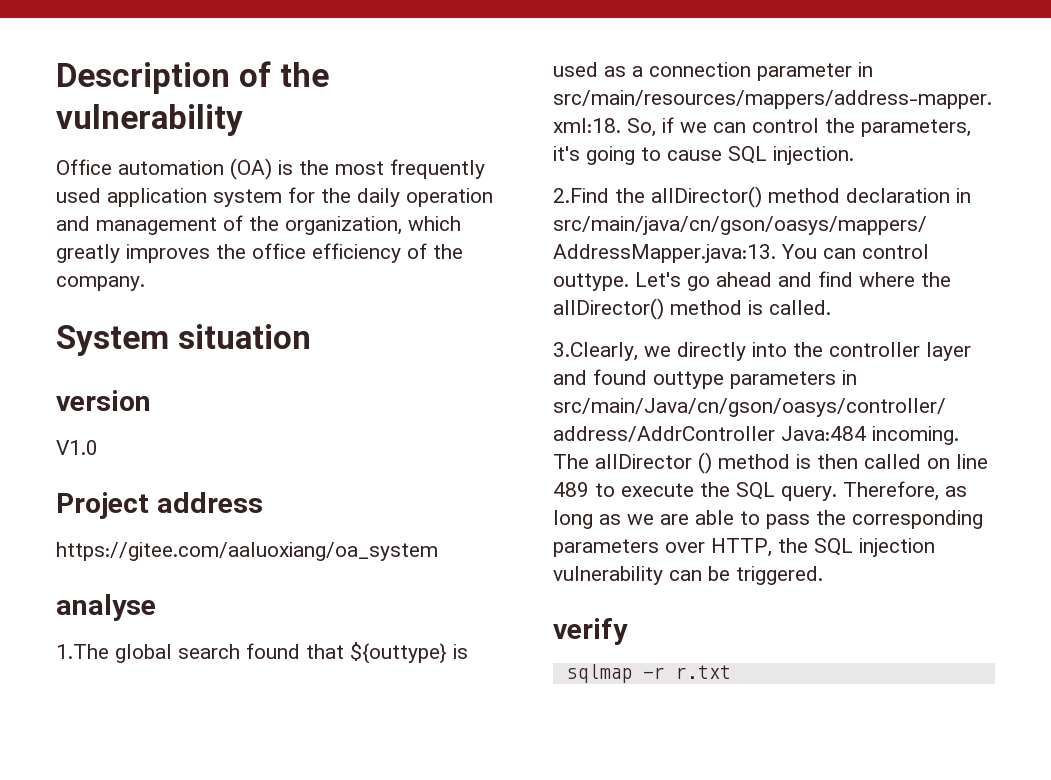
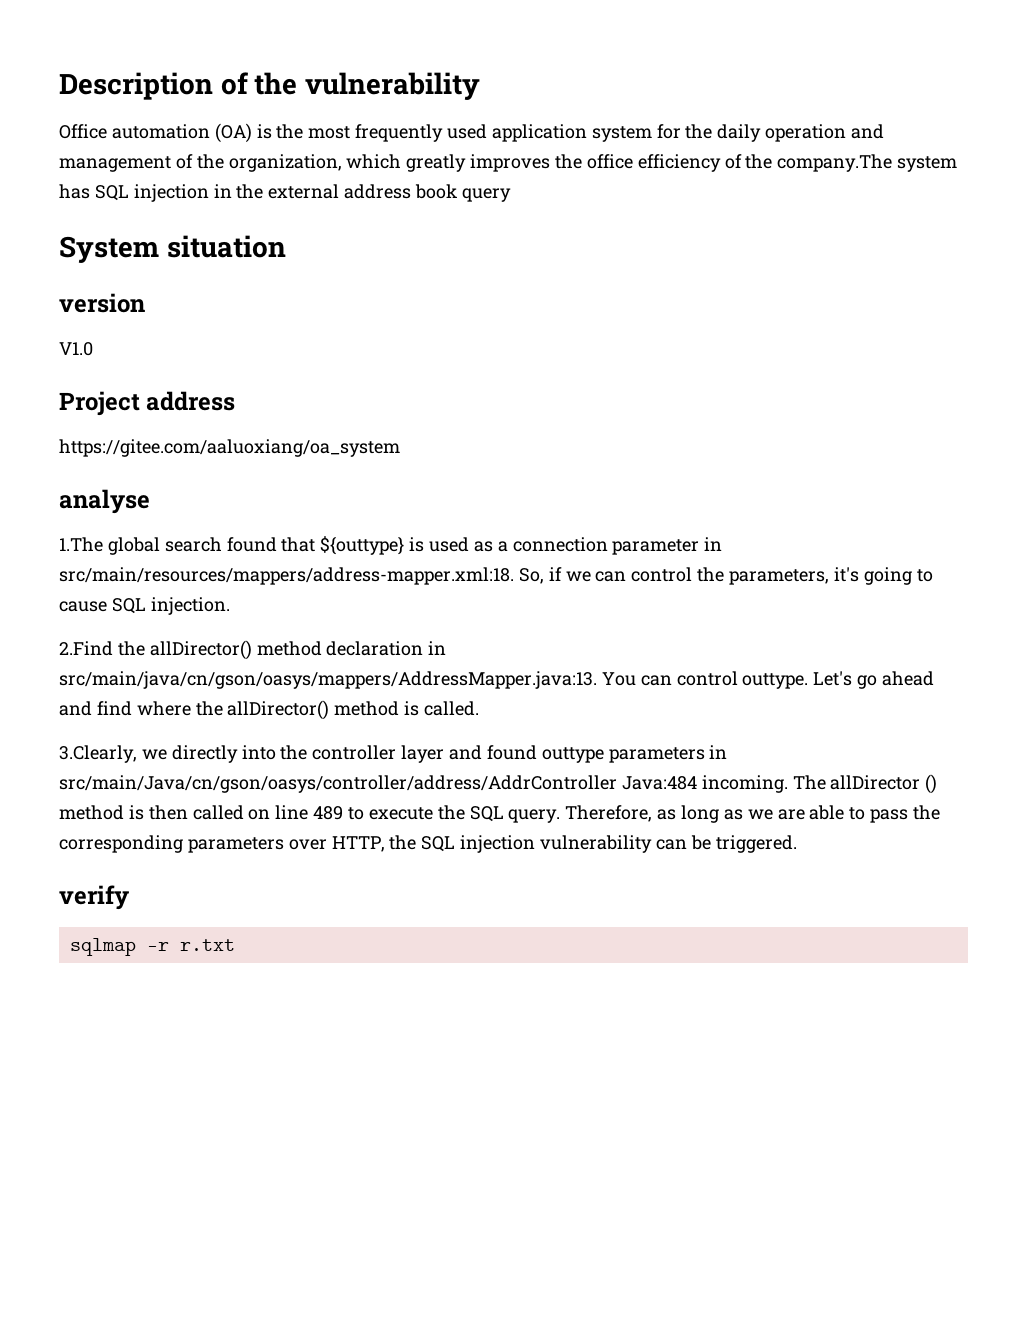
[56,276,145,291] company. -> [777,154,958,172] [59,184,511,202] company.The system has SQL injection in the external address book query

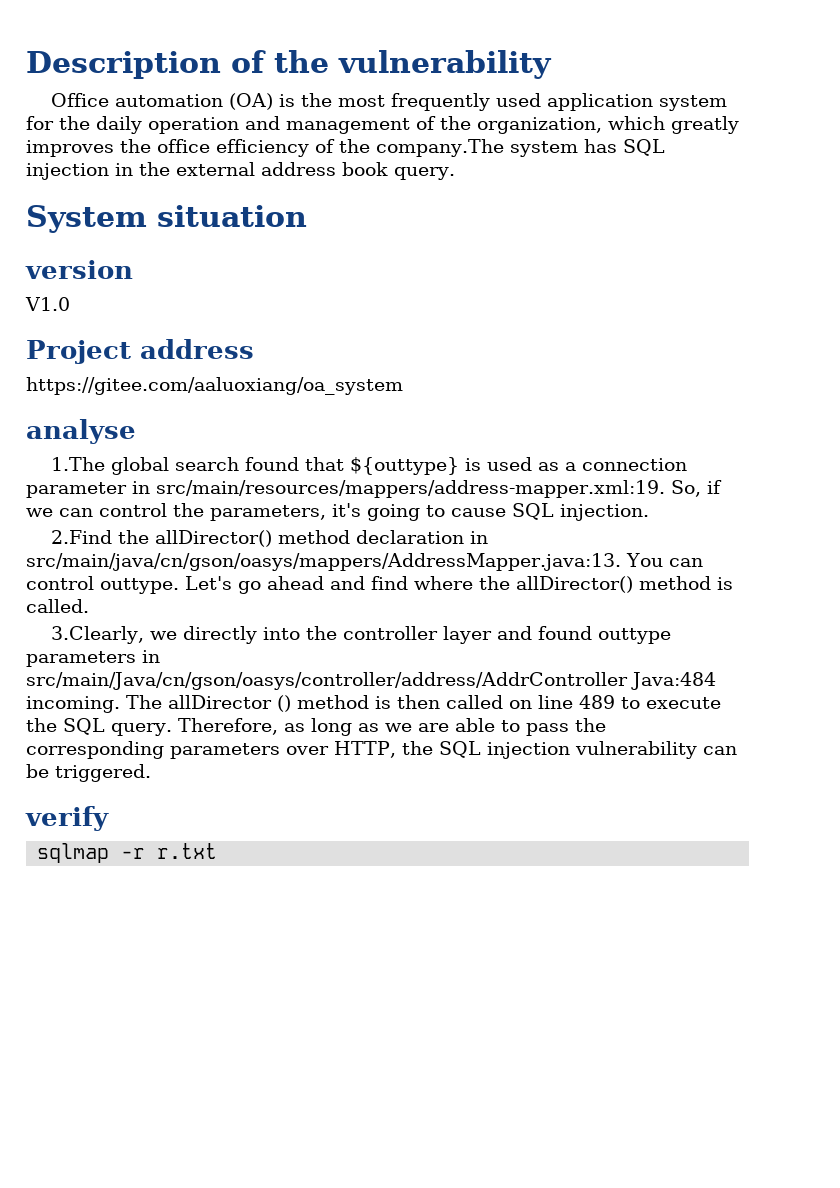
[461,188,511,202] query -> [394,167,455,180] query.
[59,567,514,585] src/main/resources/mappers/address-mapper.xml:18. -> [156,480,665,498] src/main/resources/mappers/address-mapper.xml:19.

